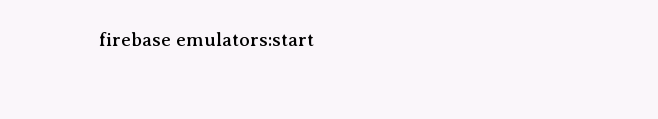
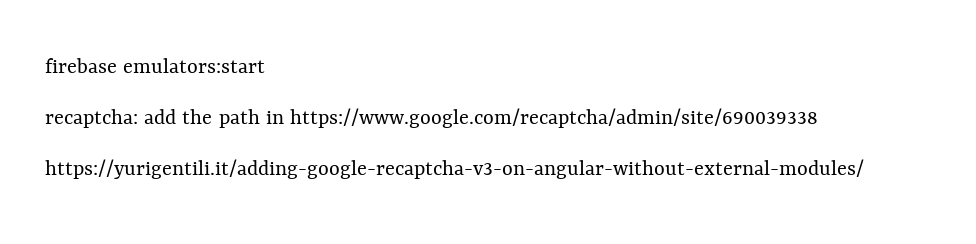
(315, 39) none -> [45,108,819,128] [45,159,864,179] // recaptcha: add the path in https://www.google.com/recaptcha/admin/site/690039338 // https://yurigentili.it/adding-google-recaptcha-v3-on-angular-without-external-modules/

